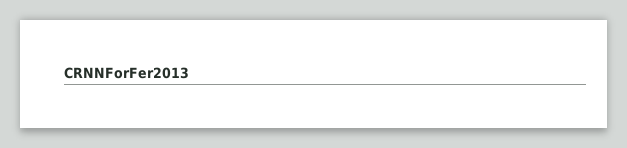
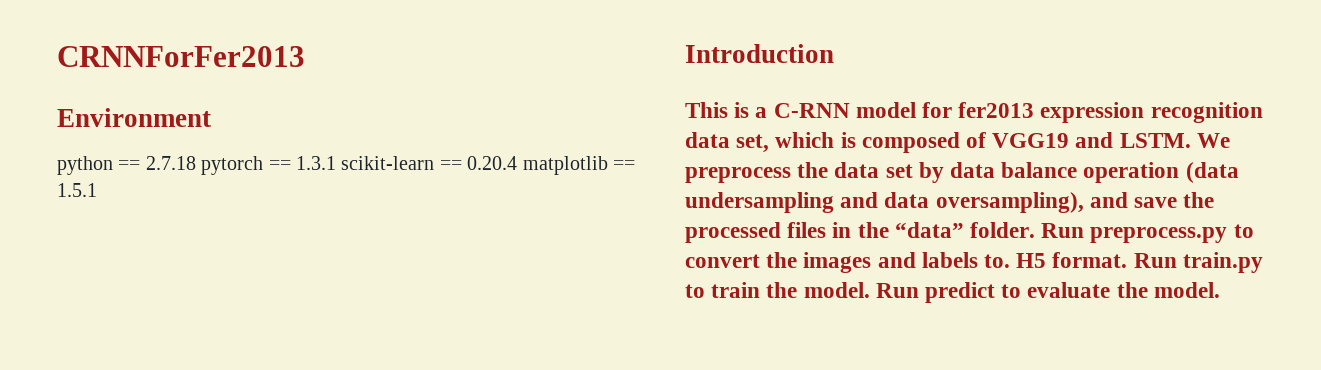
(189, 73) none -> [57,108,211,127] [57,156,635,175] [57,183,97,197] [685,44,834,63] [685,102,1263,123] [685,132,1230,153] [685,162,1239,183] [685,192,1215,213] [685,222,1254,243] [685,252,1263,273] [685,282,1220,303] // Environment // python == 2.7.18 pytorch == 1.3.1 scikit-learn == 0.20.4 matplotlib == 1.5.1 // Introduction // This is a C-RNN model for fer2013 expression recognition data set, which is composed of VGG19 and LSTM. We preprocess the data set by data balance operation (data undersampling and data oversampling), and save the processed files in the “data” folder. Run preprocess.py to convert the images and labels to. H5 format. Run train.py to train the model. Run predict to evaluate the model.

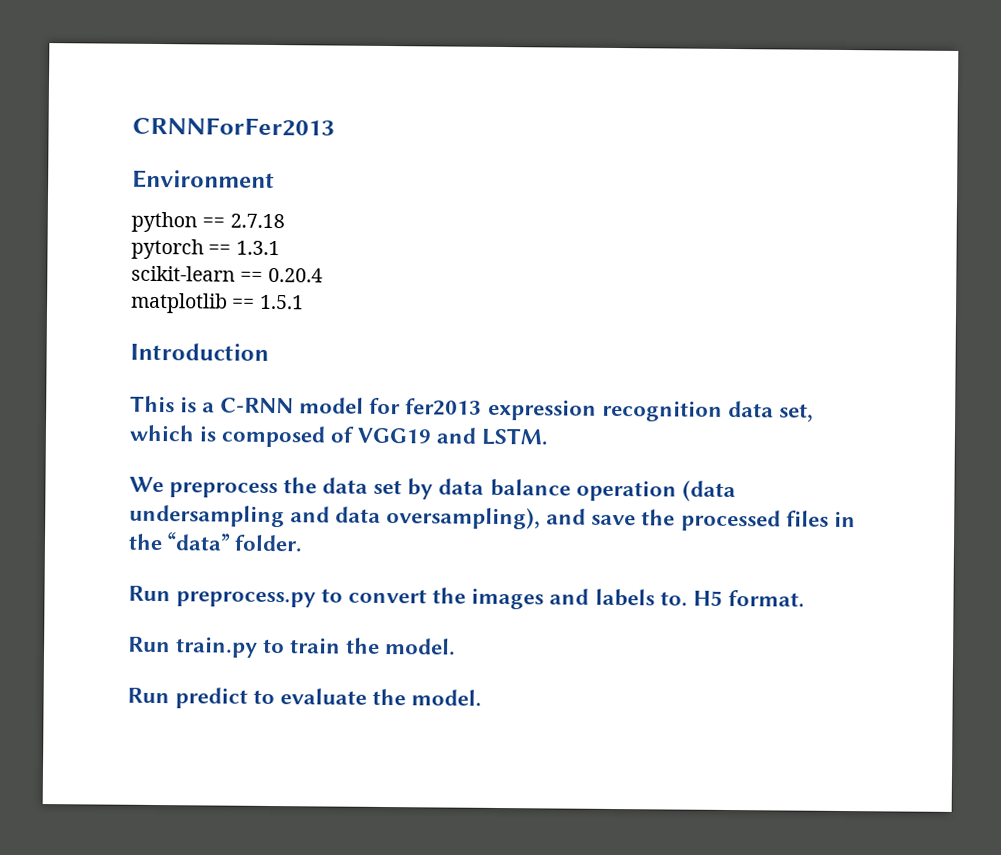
(196, 163) none -> (285, 221) //
(336, 163) none -> (280, 248) //
(518, 163) none -> (323, 275) //
(1191, 140) none -> (549, 436) //
(1036, 230) none -> (304, 543) //
(1128, 260) none -> (805, 598) //
(870, 290) none -> (457, 647) //

